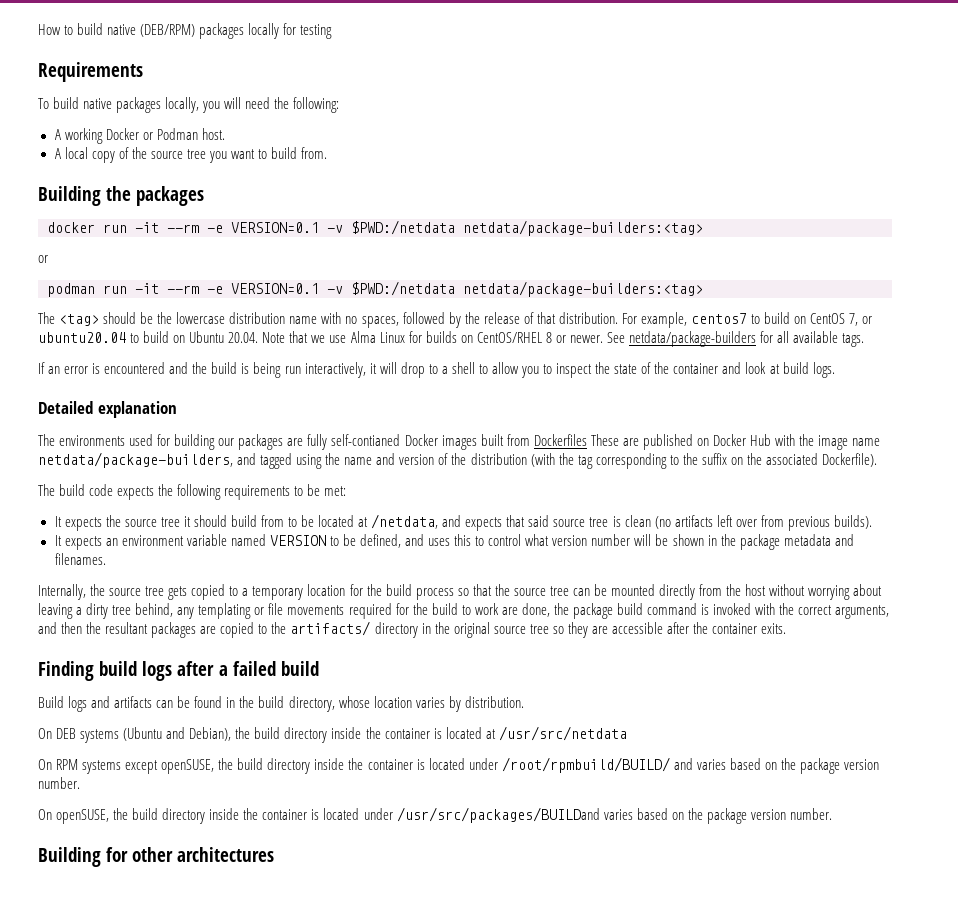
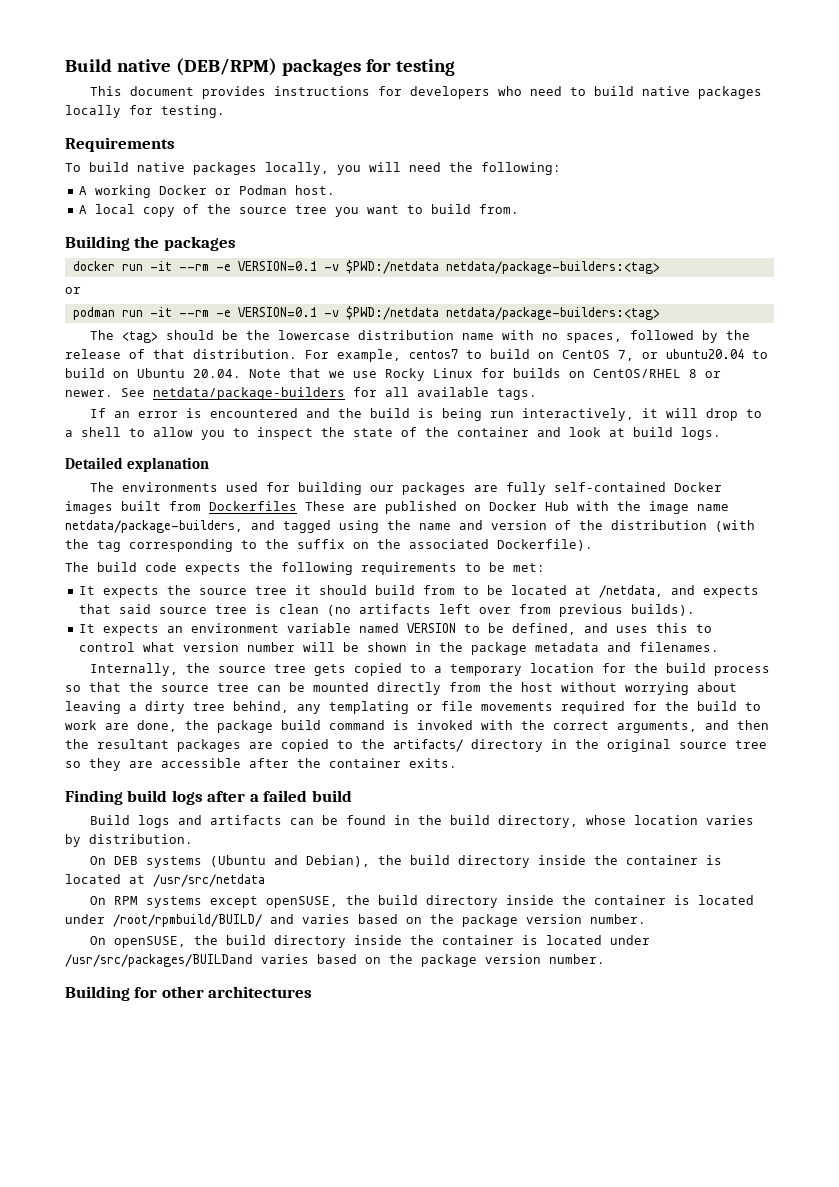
[38,24,61,35] How -> [65,58,455,76] [90,86,563,99] Build native (DEB/RPM) packages for testing // This document provides instructions for developers who need
[140,24,196,37] (DEB/RPM) -> (691, 91) none
[300,24,333,39] testing -> [161,105,225,118] testing.
[350,331,376,343] Alma -> [385,368,425,381] Rocky
[331,434,401,446] self-contianed -> [554,482,667,492] self-contained

